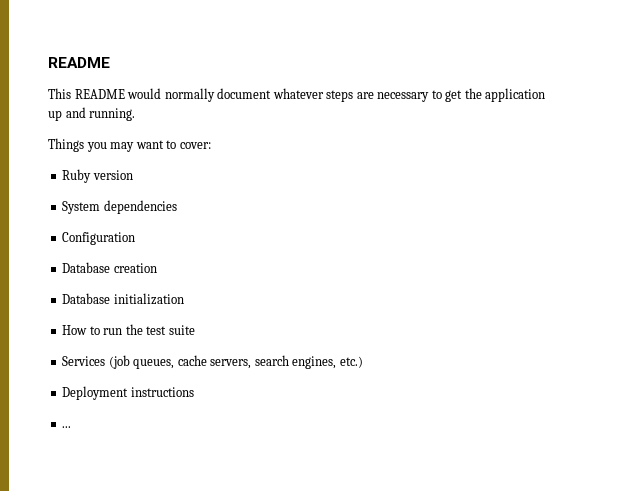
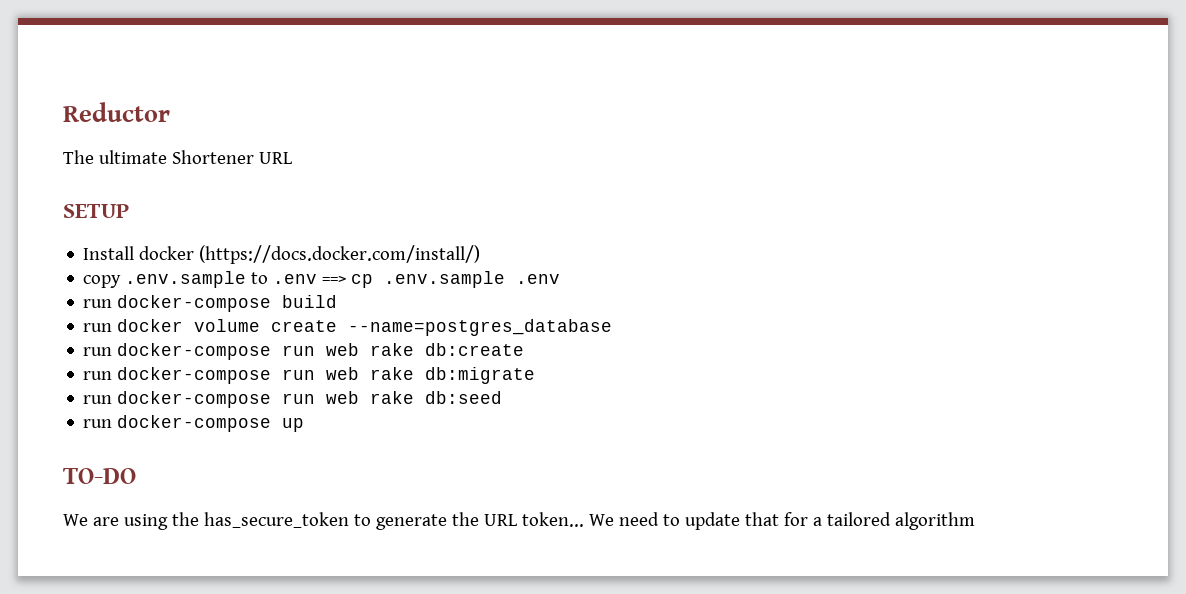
[48,57,110,68] [48,88,546,102] [48,107,136,121] [48,138,211,152] [62,169,133,183] [62,200,177,214] [62,232,136,245] [62,262,157,273] [62,293,184,305] [62,324,195,335] [62,355,363,369] [62,386,194,400] [62,426,72,428] README // This README would normally document whatever steps are necessary to get the application up and running. // Things you may want to cover: // Ruby version // System dependencies // Configuration // Database creation // Database initialization // How to run the test suite // Services (job queues, cache servers, search engines, etc.) // Deployment instructions // ... -> [63,102,170,122] [63,150,292,164] [63,204,129,218] [83,245,481,264] [83,271,561,288] [83,295,338,312] [83,319,613,336] [83,343,525,360] [83,367,536,384] [83,391,503,408] [83,415,305,432] [63,468,136,484] [63,512,975,530] Reductor // The ultimate Shortener URL // SETUP // Install docker (https://docs.docker.com/install/) // copy .env.sample to .env ==> cp .env.sample .env // run docker-compose build // run docker volume create --name=postgres_database // run docker-compose run web rake db:create // run docker-compose run web rake db:migrate // run docker-compose run web rake db:seed // run docker-compose up // TO-DO // We are using the has_secure_token to generate the URL token... We need to update that for a tailored algorithm

